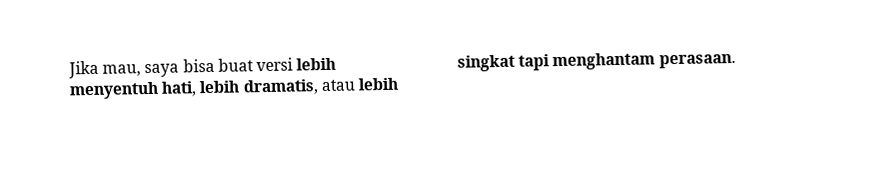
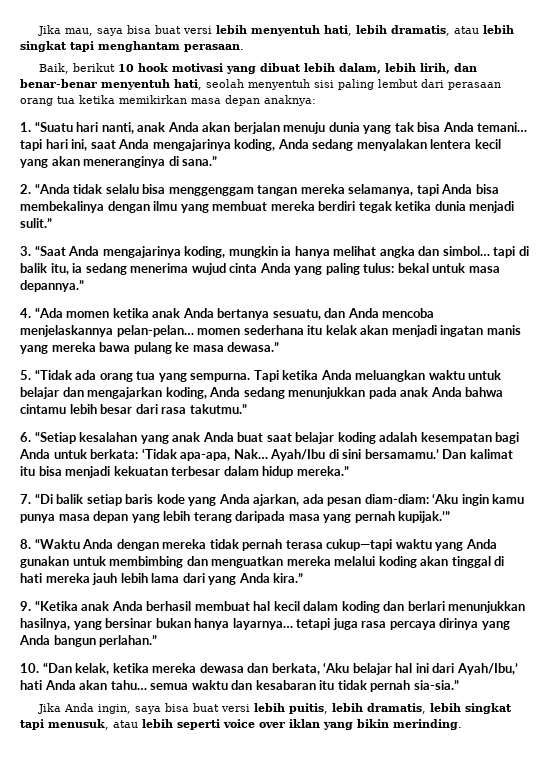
(736, 61) none -> [38,63,477,74] [20,79,501,90] [20,95,316,106] [20,121,528,134] [20,139,501,151] [20,156,218,168] [20,183,499,196] [20,201,515,213] [20,218,52,228] [20,245,529,258] [20,263,500,275] [20,280,84,292] [20,307,435,320] [20,325,521,337] [20,342,280,354] [20,369,502,382] [20,387,504,399] [20,404,247,414] [20,431,520,444] [19,448,513,461] [20,466,349,478] [20,493,525,506] [20,511,451,523] [20,538,497,551] [20,556,505,568] [20,573,304,585] [20,600,526,613] [20,618,510,630] [19,635,158,647] [20,662,518,675] [20,680,459,692] [37,703,512,714] [20,719,462,730] // Baik, berikut 10 hook motivasi yang dibuat lebih dalam, lebih lirih, dan benar-benar menyentuh hati, seolah menyentuh sisi paling lembut dari perasaan orang tua ketika memikirkan masa depan anaknya: // 1. “Suatu hari nanti, anak Anda akan berjalan menuju dunia yang tak bisa Anda temani… tapi hari ini, saat Anda mengajarinya koding, Anda sedang menyalakan lentera kecil yang akan meneranginya di sana.” // 2. “Anda tidak selalu bisa menggenggam tangan mereka selamanya, tapi Anda bisa membekalinya dengan ilmu yang membuat mereka berdiri tegak ketika dunia menjadi sulit.” // 3. “Saat Anda mengajarinya koding, mungkin ia hanya melihat angka dan simbol… tapi di balik itu, ia sedang menerima wujud cinta Anda yang paling tulus: bekal untuk masa depannya.” // 4. “Ada momen ketika anak Anda bertanya sesuatu, dan Anda mencoba menjelaskannya pelan-pelan… momen sederhana itu kelak akan menjadi ingatan manis yang mereka bawa pulang ke masa dewasa.” // 5. “Tidak ada orang tua yang sempurna. Tapi ketika Anda meluangkan waktu untuk belajar dan mengajarkan koding, Anda sedang menunjukkan pada anak Anda bahwa cintamu lebih besar dari rasa takutmu.” // 6. “Setiap kesalahan yang anak Anda buat saat belajar koding adalah kesempatan bagi Anda untuk berkata: ‘Tidak apa-apa, Nak… Ayah/Ibu di sini bersamamu.’ Dan kalimat itu bisa menjadi kekuatan terbesar dalam hidup mereka.” // 7. “Di balik setiap baris kode yang Anda ajarkan, ada pesan diam-diam: ‘Aku ingin kamu punya masa depan yang lebih terang daripada masa yang pernah kupijak.’” // 8. “Waktu Anda dengan mereka tidak pernah terasa cukup—tapi waktu yang Anda gunakan untuk membimbing dan menguatkan mereka melalui koding akan tinggal di hati mereka jauh lebih lama dari yang Anda kira.” // 9. “Ketika anak Anda berhasil membuat hal kecil dalam koding dan berlari menunjukkan hasilnya, yang bersinar bukan hanya layarnya… tetapi juga rasa percaya dirinya yang Anda bangun perlahan.” // 10. “Dan kelak, ketika mereka dewasa dan berkata, ‘Aku belajar hal ini dari Ayah/Ibu,’ hati Anda akan tahu… semua waktu dan kesabaran itu tidak pernah sia-sia.” // Jika Anda ingin, saya bisa buat versi lebih puitis, lebih dramatis, lebih singkat tapi menusuk, atau lebih seperti voice over iklan yang bikin merinding.

